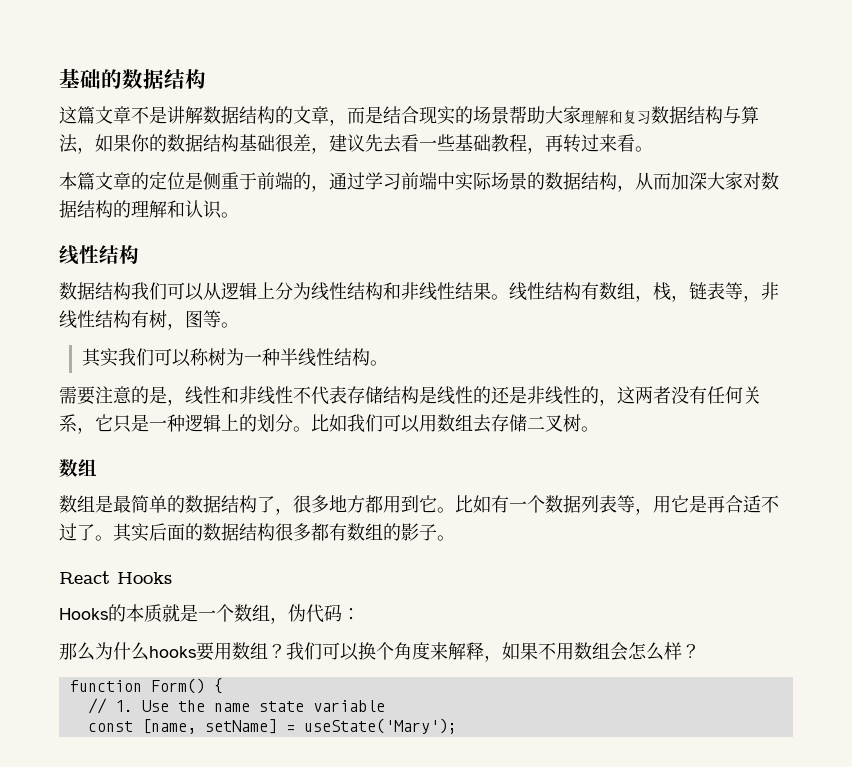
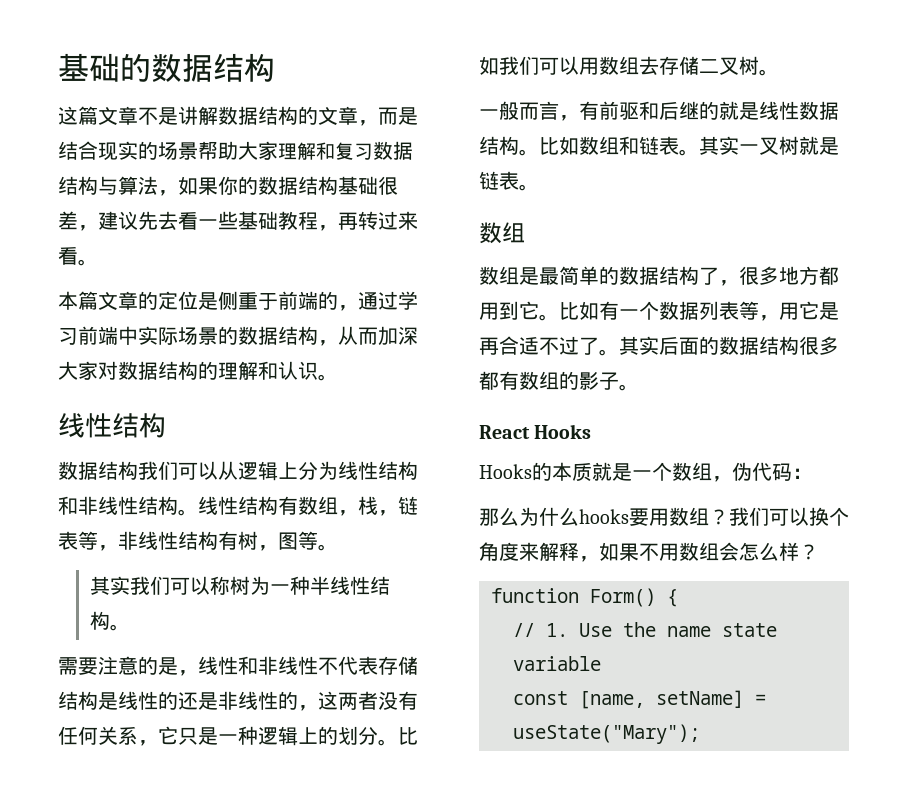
[473,282,491,300] 果 -> [158,496,178,515] 构
(599, 429) none -> [479,101,839,121] [479,136,839,156] [479,171,539,191] // 一般而言，有前驱和后继的就是线性数据结构。比如数组和链表。其实一叉树就是链表。
[303,718,457,734] useState('Mary'); -> [513,724,700,744] useState("Mary");

